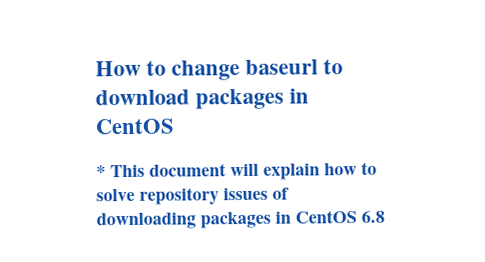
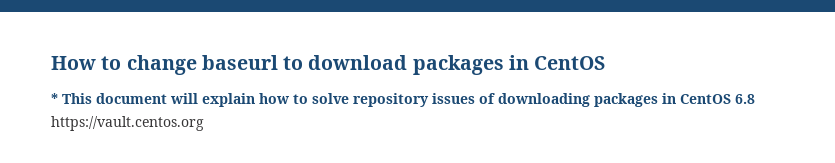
(385, 216) none -> [51,116,204,131] // https://vault.centos.org

